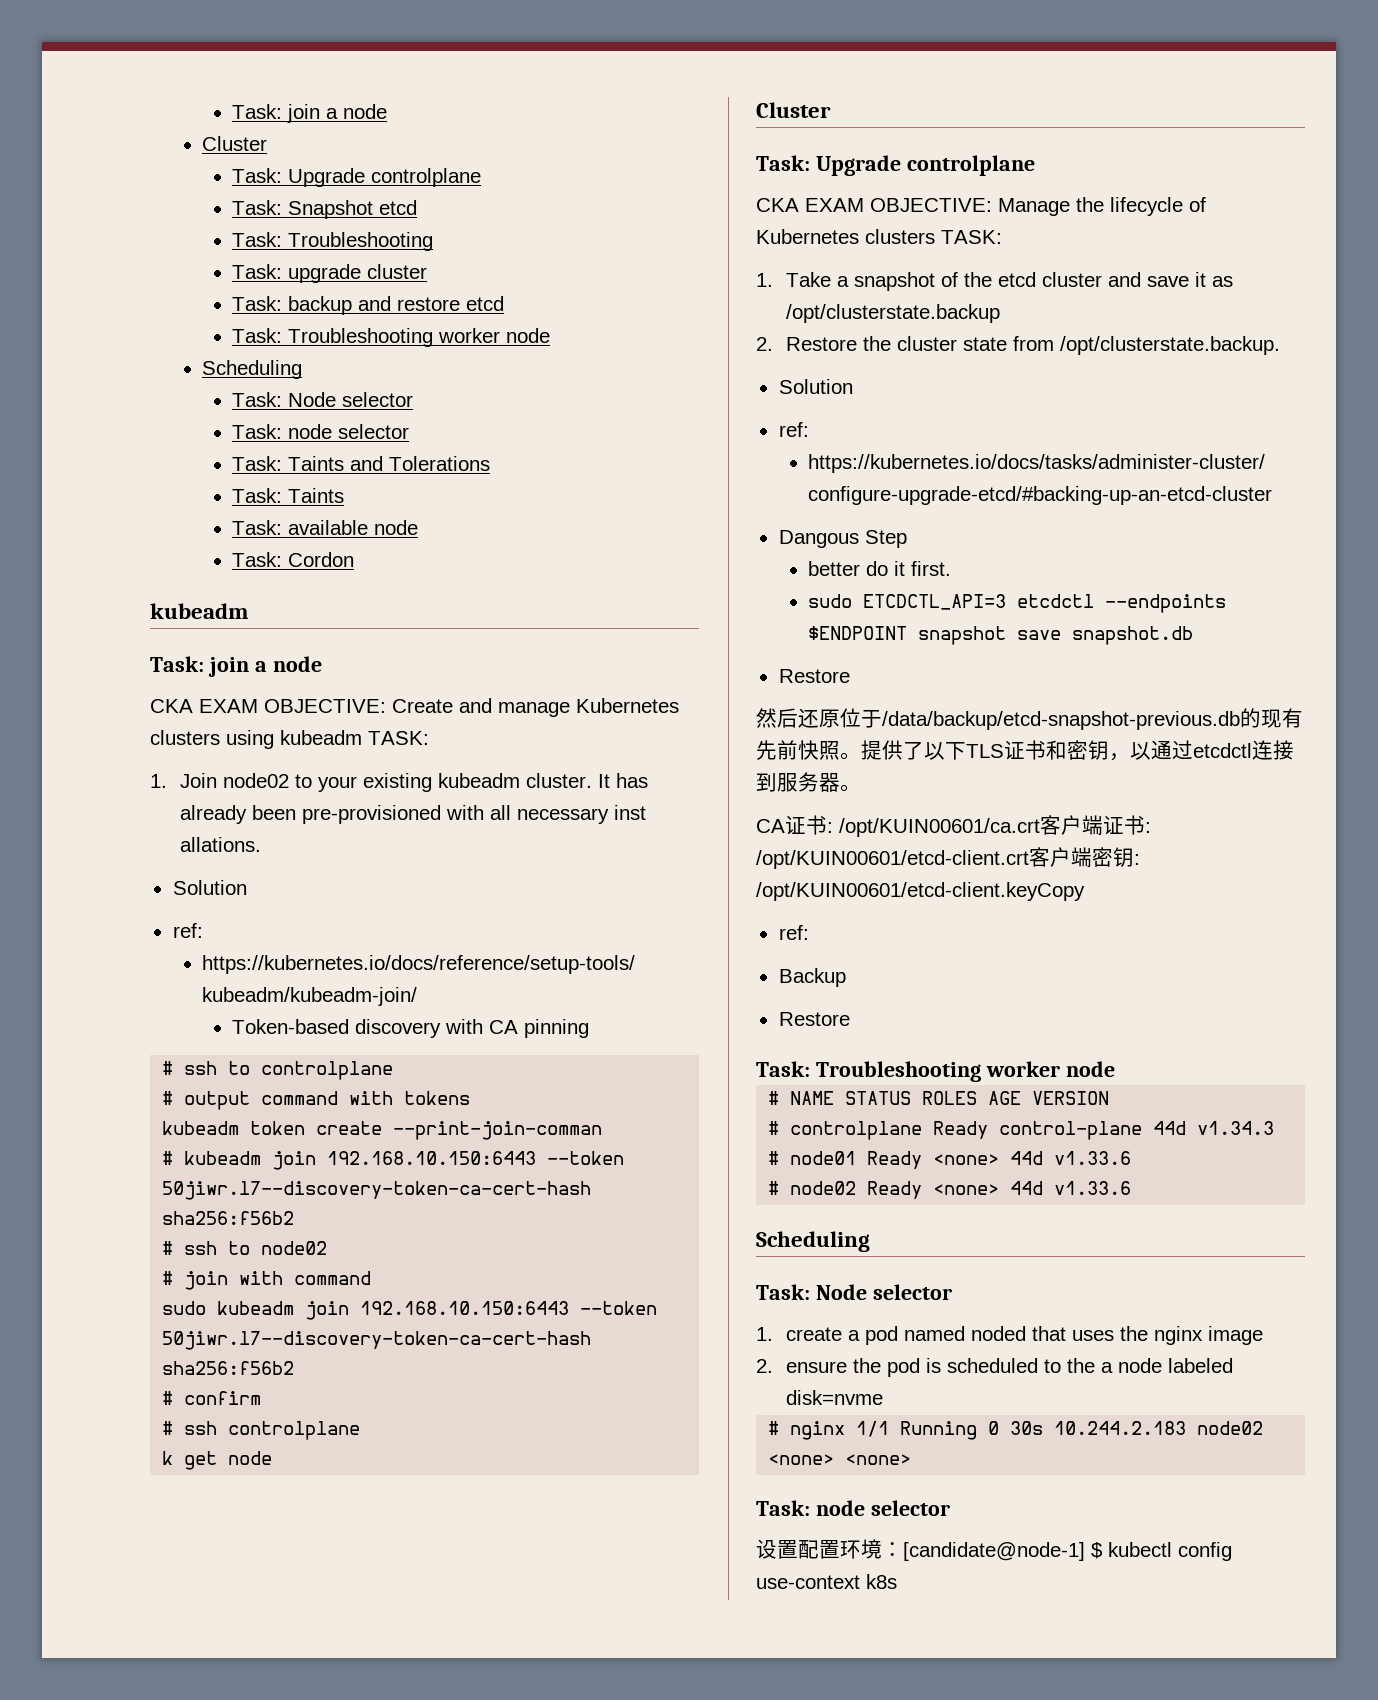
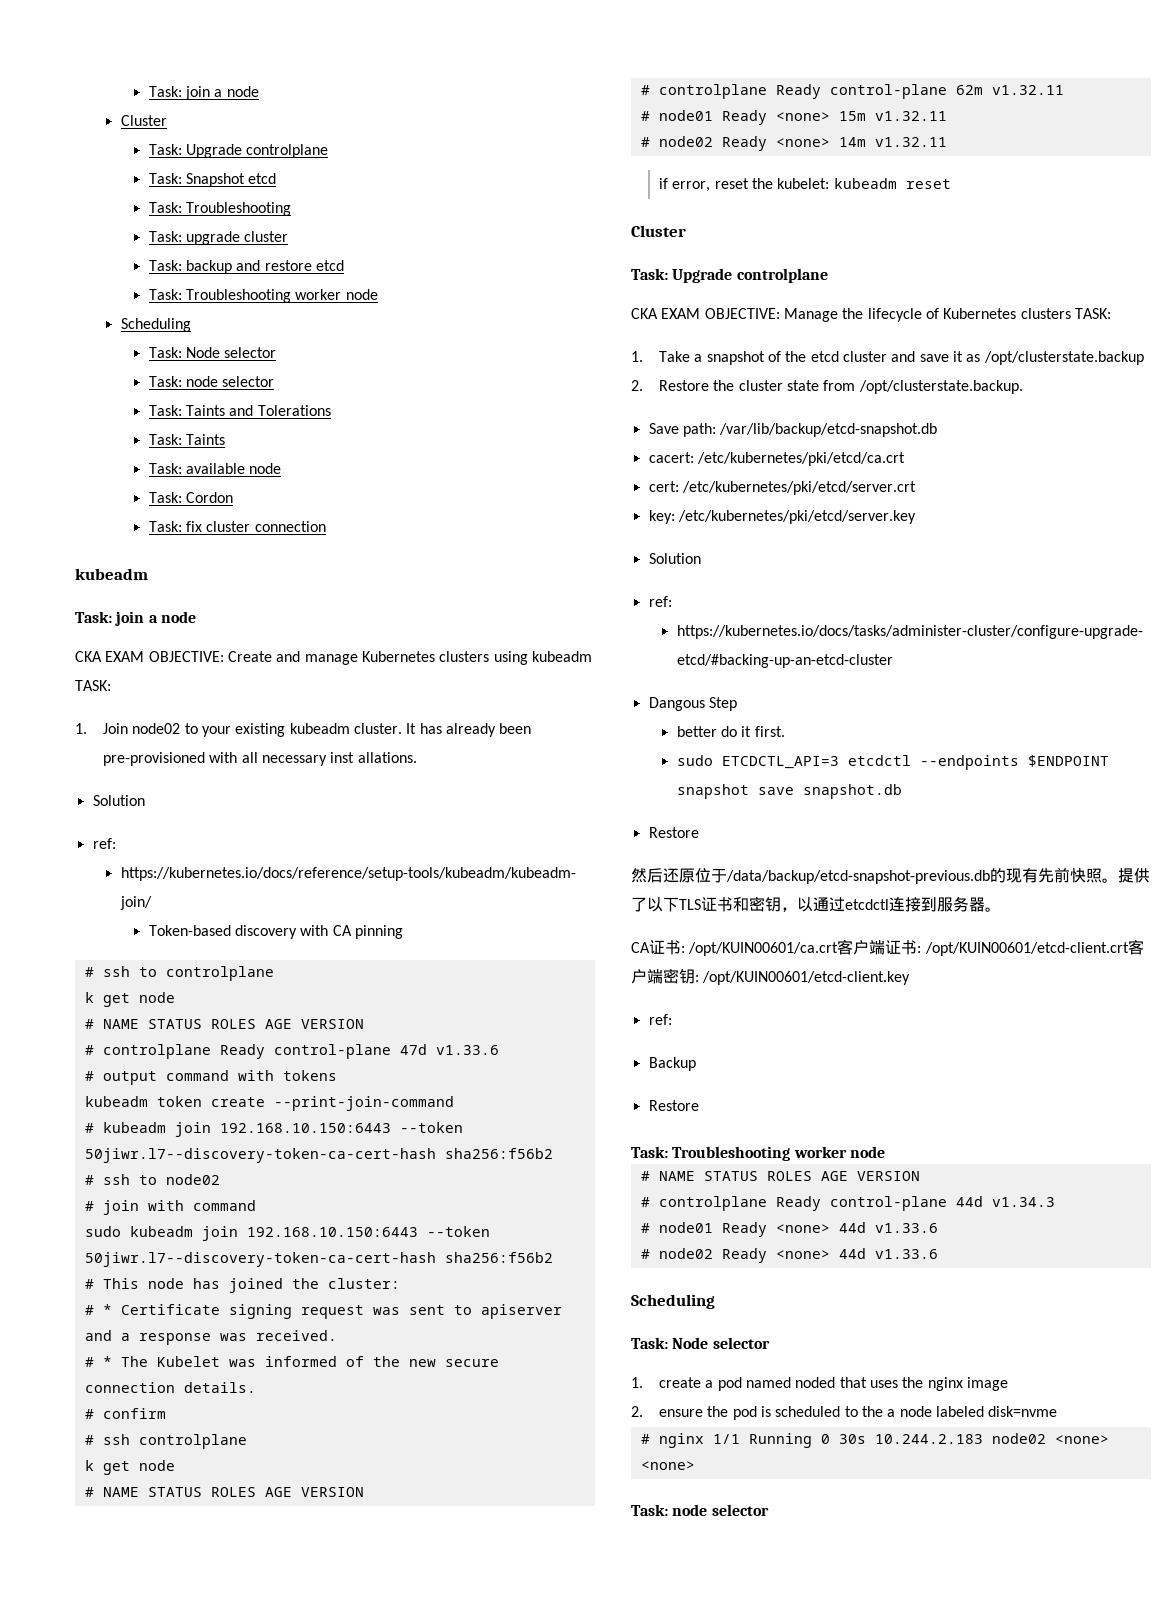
(355, 559) none -> [148,521,326,532] // Task: fix cluster connection
(394, 1070) none -> [84,992,175,1007] [84,1019,364,1029] [84,1044,499,1059] // k get node // # NAME STATUS ROLES AGE VERSION // # controlplane Ready control-plane 47d v1.33.6
[393,1121,603,1140] --print-join-comman -> [273,1096,454,1111] --print-join-command
(295, 1368) none -> [84,1278,400,1293] [84,1304,562,1319] [84,1330,337,1345] [84,1356,499,1367] [84,1382,256,1393] // # This node has joined the cluster: // # * Certificate signing request was sent to apiserver and a response was received. // # * The Kubelet was informed of the new secure connection details.
(273, 1458) none -> [84,1487,364,1497] [640,84,1064,99] [640,110,947,125] [640,136,947,151] [659,178,951,192] // # NAME STATUS ROLES AGE VERSION // # controlplane Ready control-plane 62m v1.32.11 // # node01 Ready <none> 15m v1.32.11 // # node02 Ready <none> 14m v1.32.11 // if error, reset the kubelet: kubeadm reset
(1280, 345) none -> [648,423,938,437] [648,452,905,466] [648,481,916,495] [648,510,916,524] // Save path: /var/lib/backup/etcd-snapshot.db // cacert: /etc/kubernetes/pki/etcd/ca.crt // cert: /etc/kubernetes/pki/etcd/server.crt // key: /etc/kubernetes/pki/etcd/server.key
[756,882,1085,901] /opt/KUIN00601/etcd-client.keyCopy -> [702,971,911,985] /opt/KUIN00601/etcd-client.key
[756,1539,1232,1561] [756,1574,897,1589] // 设置配置环境：[candidate@node-1] $ kubectl config use-context k8s -> (769, 1510) none

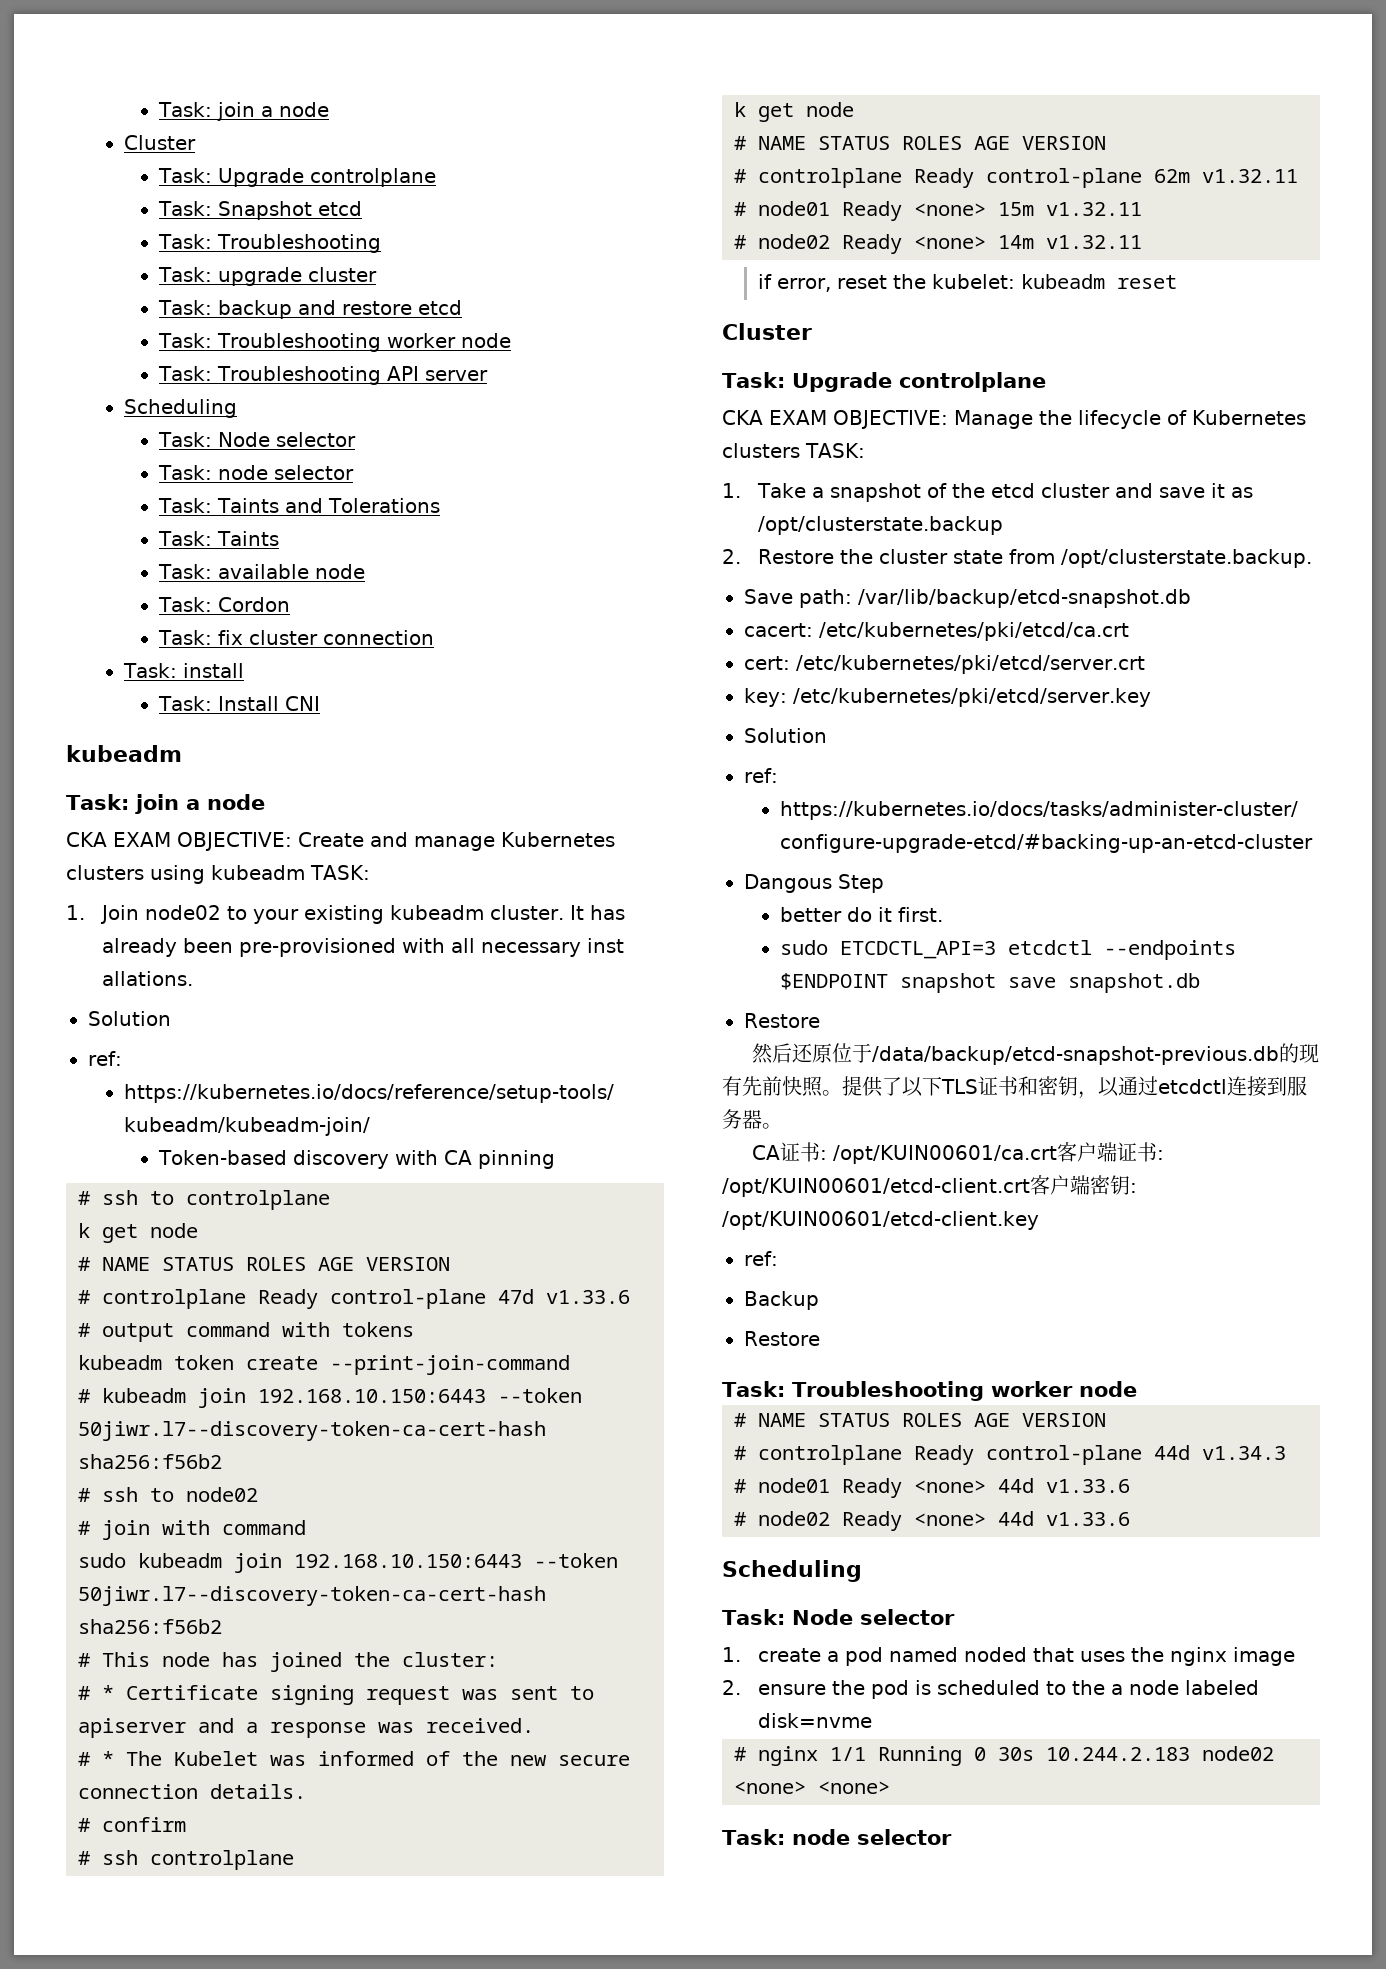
(378, 294) none -> [158,366,489,385] // Task: Troubleshooting API server
(326, 526) none -> [122,663,244,678] [158,696,321,711] // Task: install // Task: Install CNI

